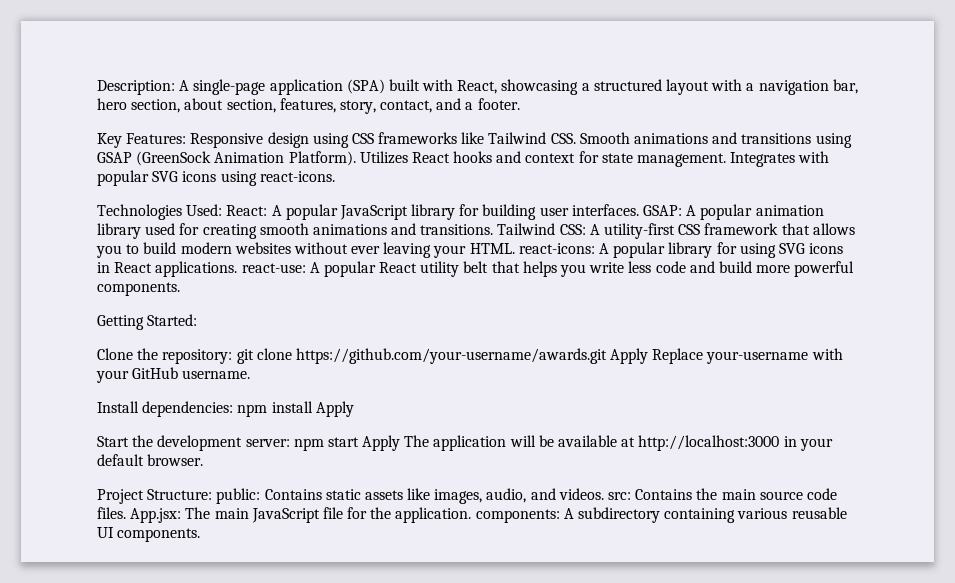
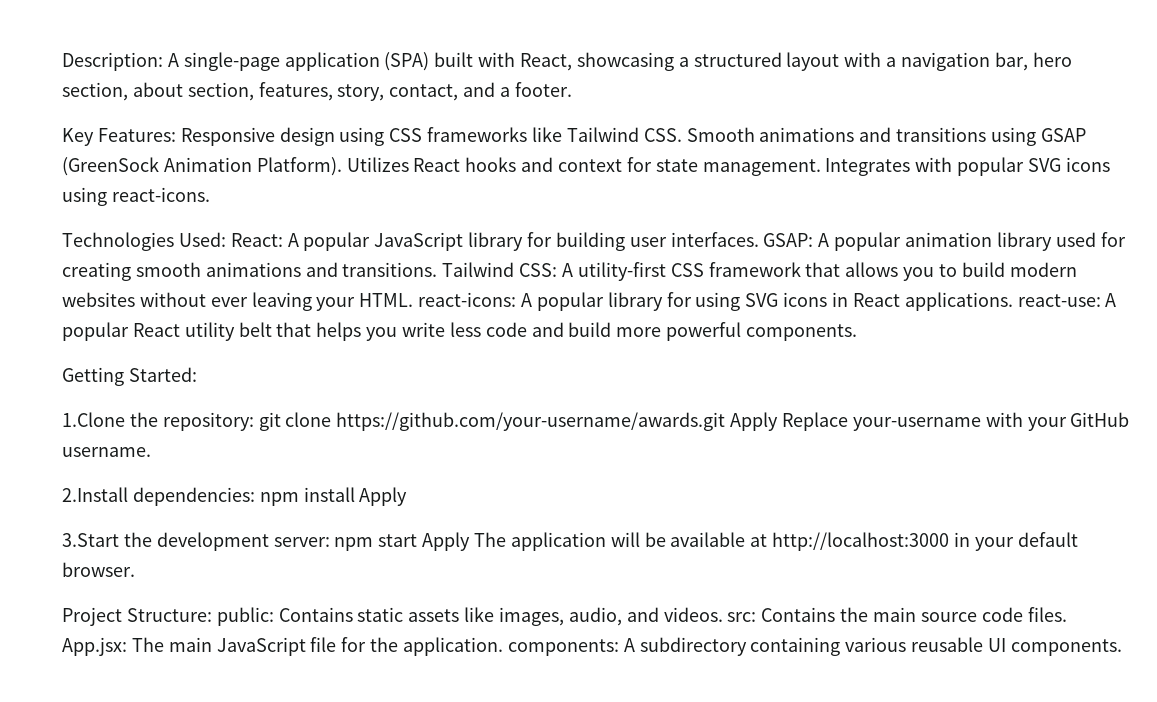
[97,348,133,360] Clone -> [62,412,125,427] 1.Clone
[97,401,139,413] Install -> [62,487,128,502] 2.Install
[97,436,129,447] Start -> [62,533,119,547] 3.Start

